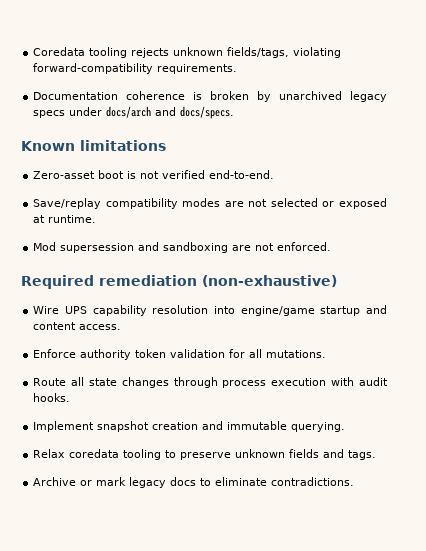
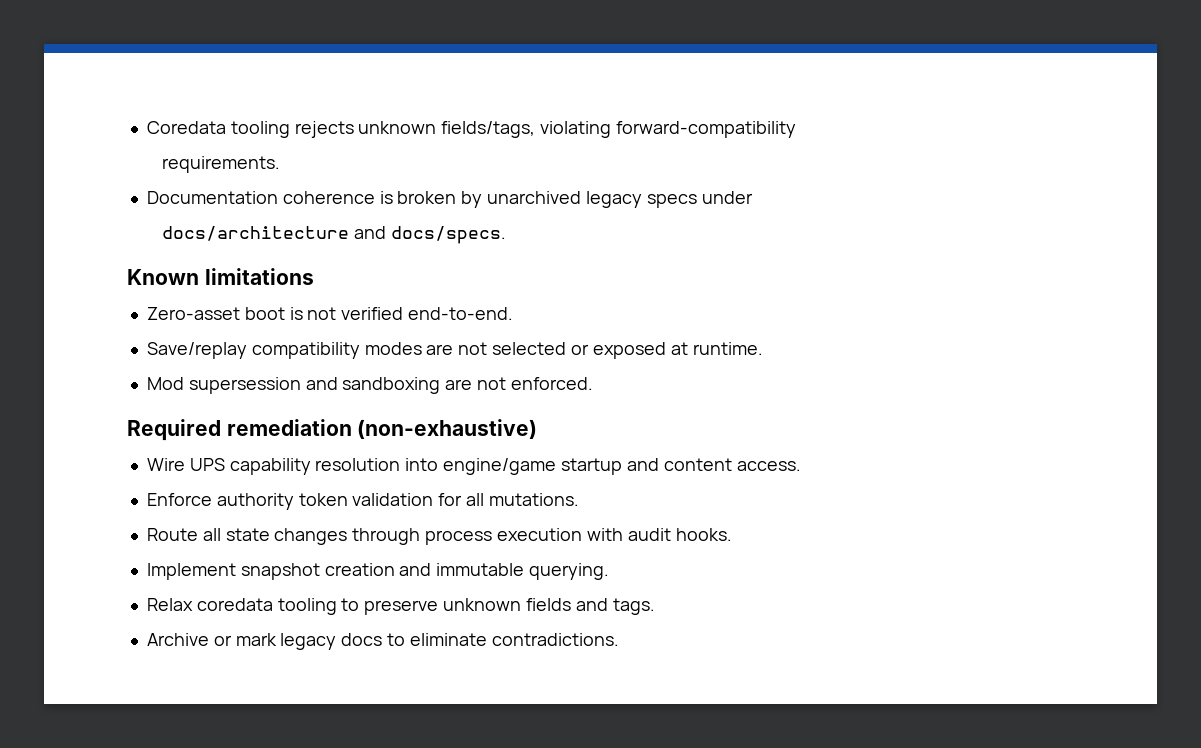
(154, 68) none -> (796, 129) //
[106,106,152,118] docs/arch -> [162,226,350,241] // docs/architecture

